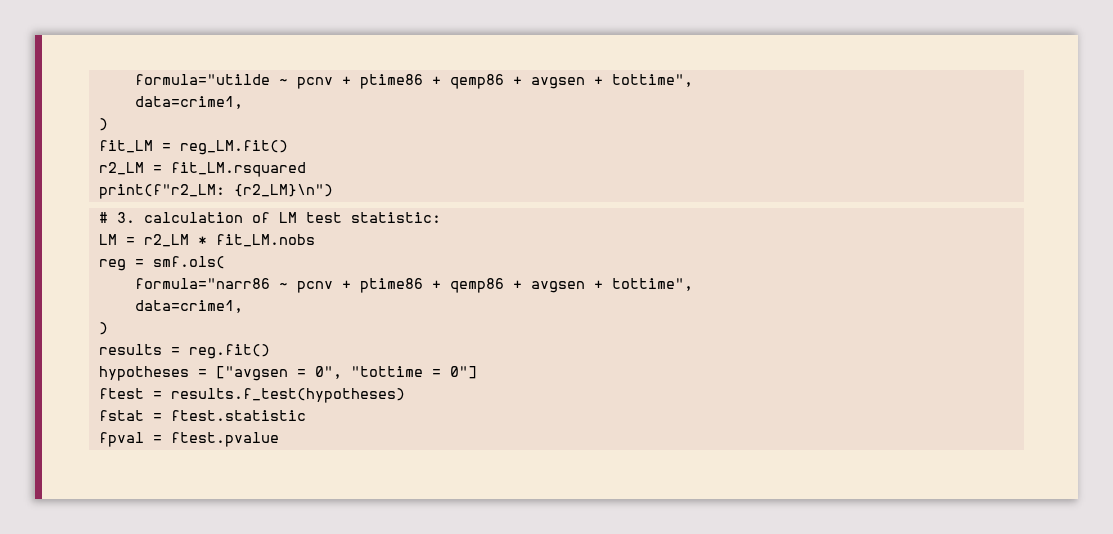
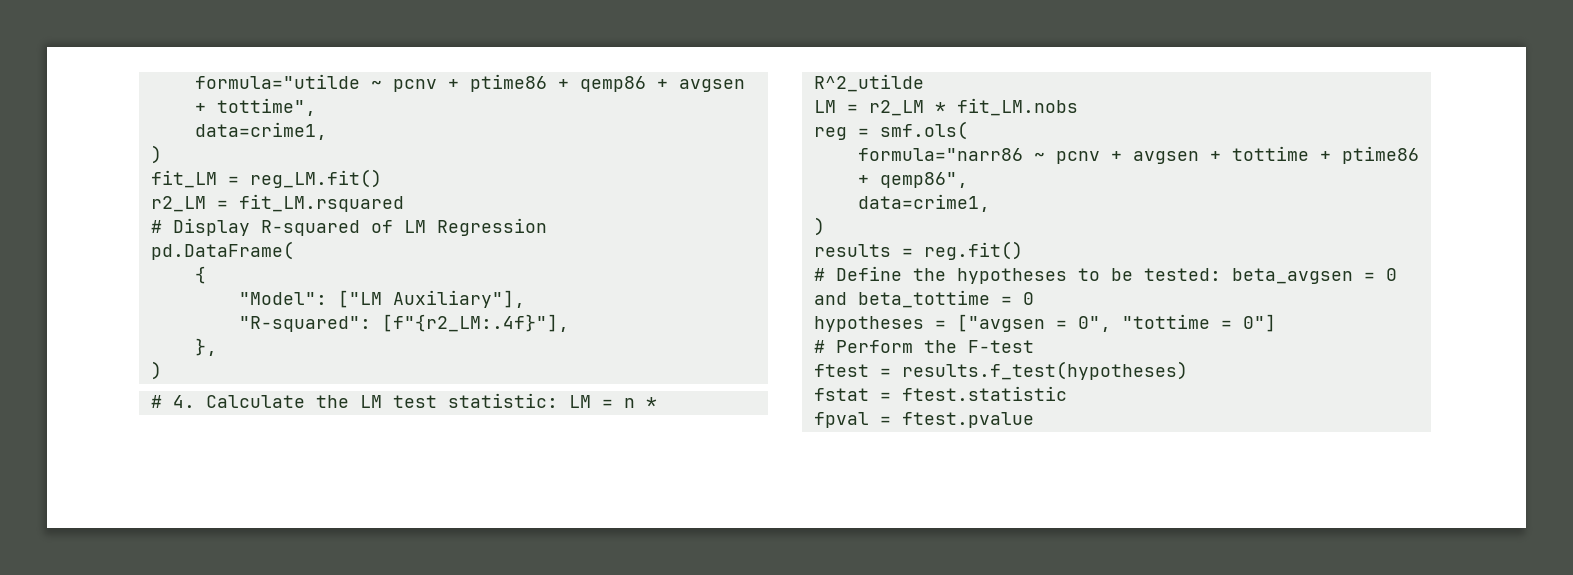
[99,184,334,199] [99,212,442,223] print(f"r2_LM: {r2_LM}\n") // # 3. calculation of LM test statistic: -> [151,218,547,236] [151,241,294,260] [195,266,206,284] [239,290,525,308] [239,314,569,332] [195,338,217,356] [151,361,162,380] [151,393,657,408] [814,74,924,92] # Display R-squared of LM Regression // pd.DataFrame( // { // "Model": ["LM Auxiliary"], // "R-squared": [f"{r2_LM:.4f}"], // }, // ) // # 4. Calculate the LM test statistic: LM = n * R^2_utilde
[360,278,694,293] ptime86 + qemp86 + avgsen + tottime", -> [1133,146,1419,164] [858,172,968,188] avgsen + tottime + ptime86 + qemp86",
(271, 351) none -> [814,266,1397,284] [814,290,1034,308] // # Define the hypotheses to be tested: beta_avgsen = 0 and beta_tottime = 0
(478, 372) none -> [814,340,1034,353] // # Perform the F-test

